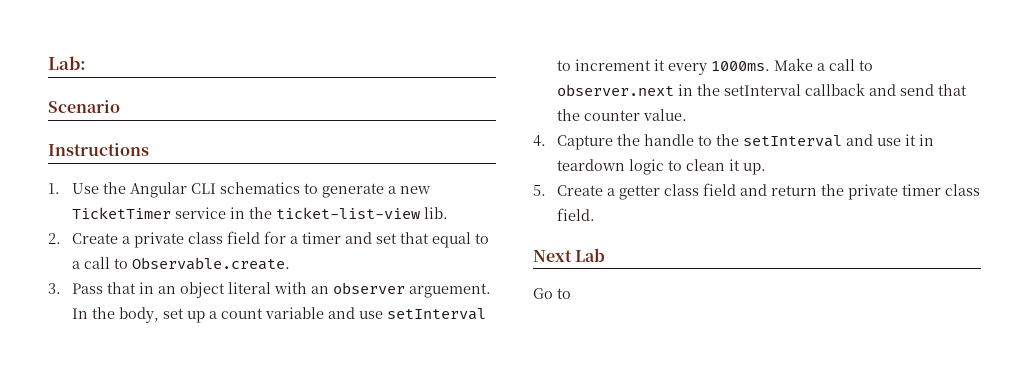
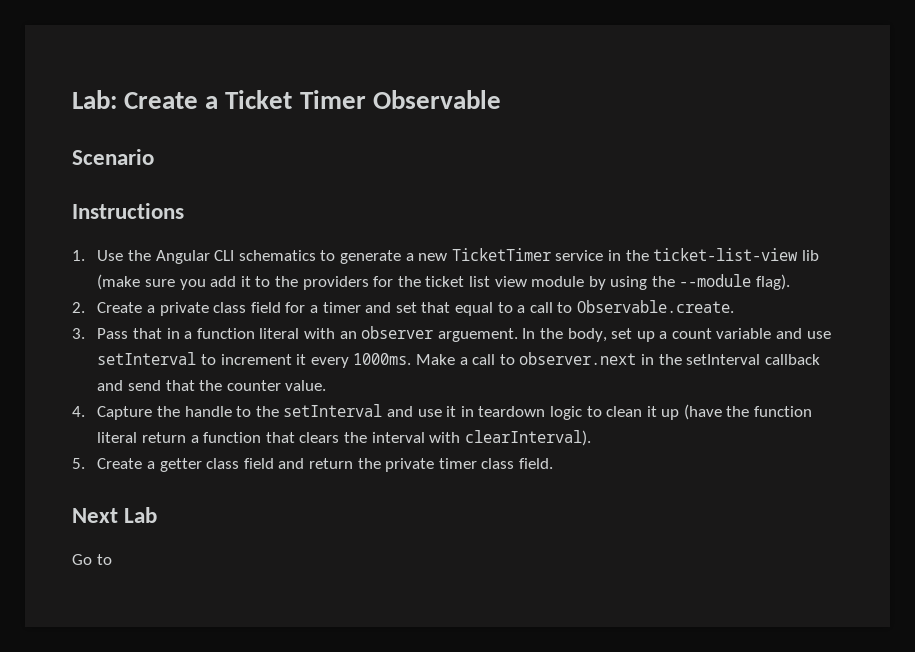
(86, 63) none -> [124,90,501,109] Create a Ticket Timer Observable
[424,207,449,219] lib. -> [801,250,819,261] [97,274,791,290] lib (make sure you add it to the providers for the ticket list view module by using the --module flag).
[158,282,226,298] an object -> [184,328,255,339] a function
[743,163,767,175] up. -> [661,404,813,420] [97,430,591,446] up (have the function literal return a function that clears the interval with clearInterval).

